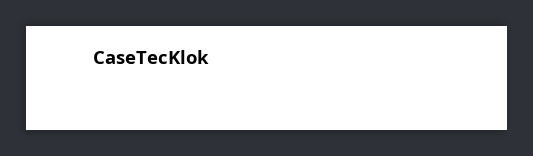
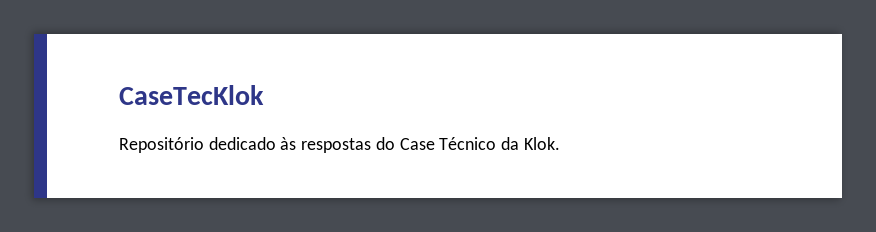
(209, 57) none -> [119,137,560,153] // Repositório dedicado às respostas do Case Técnico da Klok.

